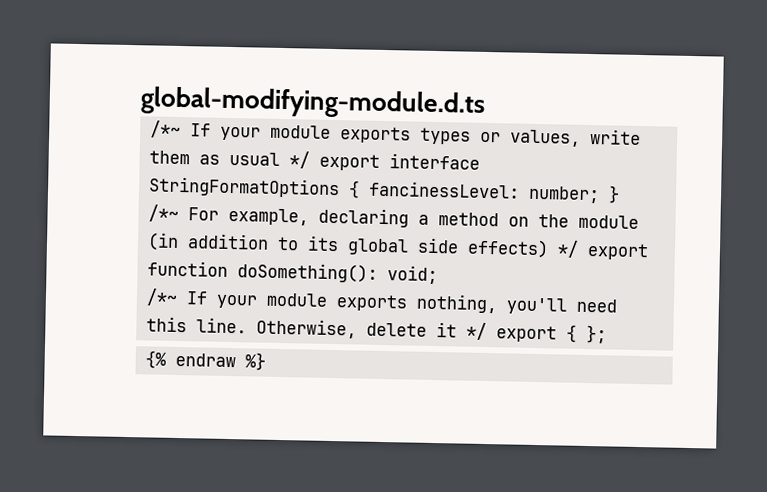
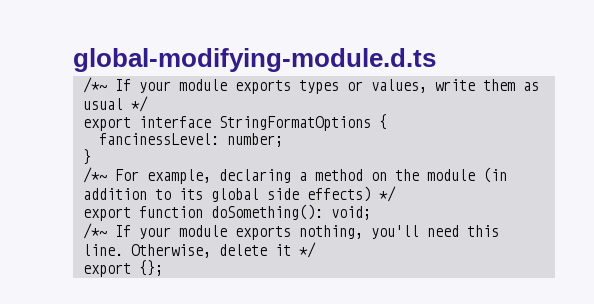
(311, 160) none -> (148, 104) //
(361, 189) none -> (387, 122) //
(601, 194) none -> (283, 140) //
(580, 249) none -> (396, 194) //
[496,324,608,344] [145,350,267,371] export { }; // {% endraw %} -> [82,260,163,277] // export {};

